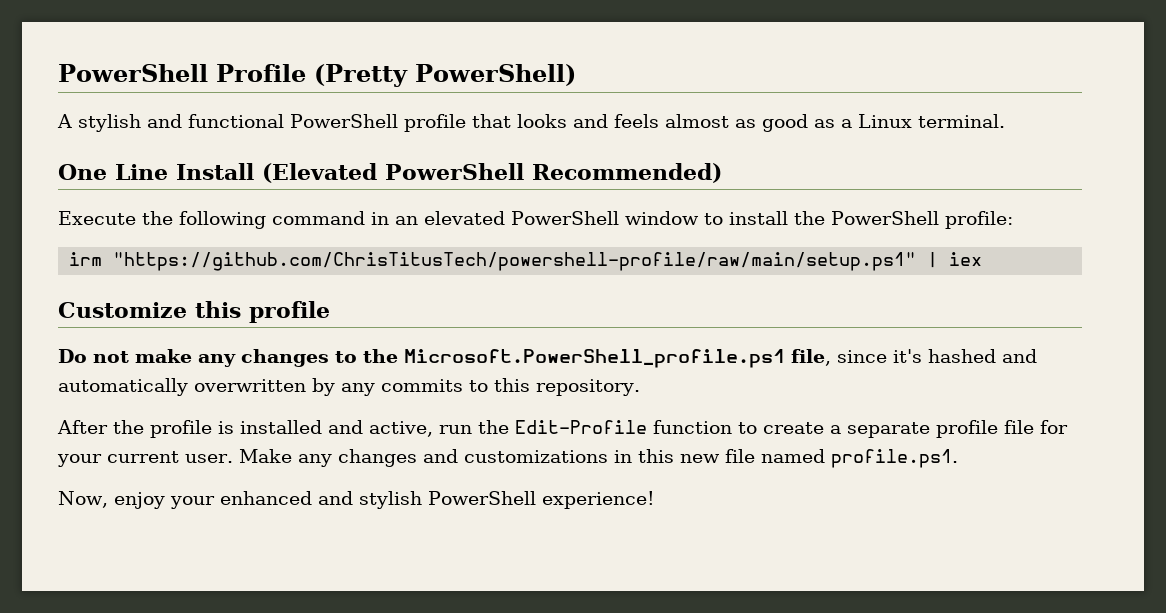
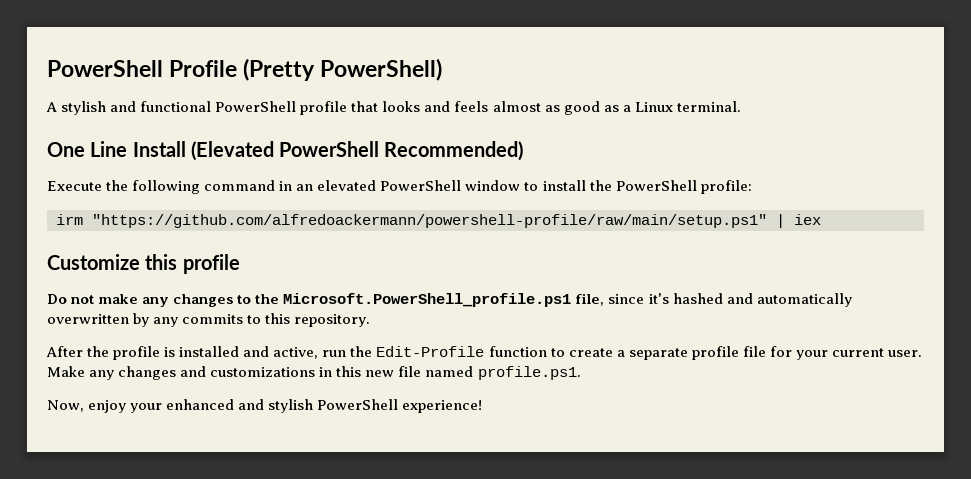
[113,252,917,271] "https://github.com/ChrisTitusTech/powershell-profile/raw/main/setup.ps1" -> [92,214,767,228] "https://github.com/alfredoackermann/powershell-profile/raw/main/setup.ps1"

